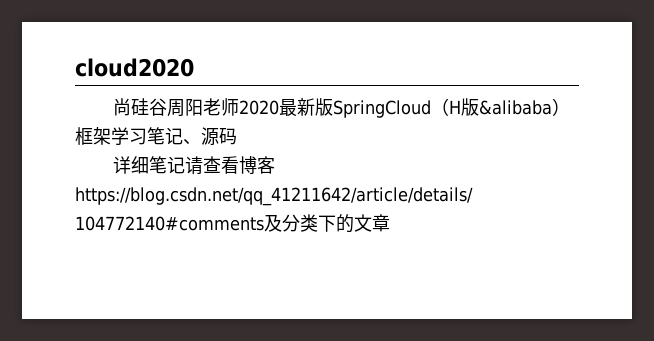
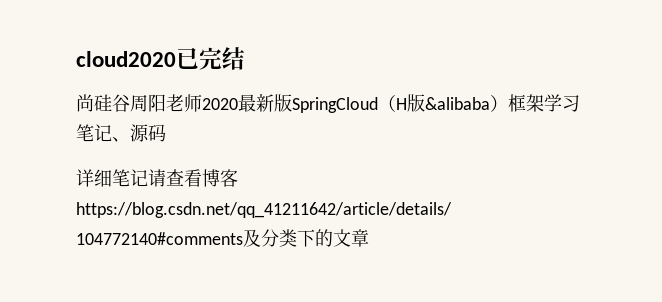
(194, 67) none -> [176,47,245,70] 已完结

